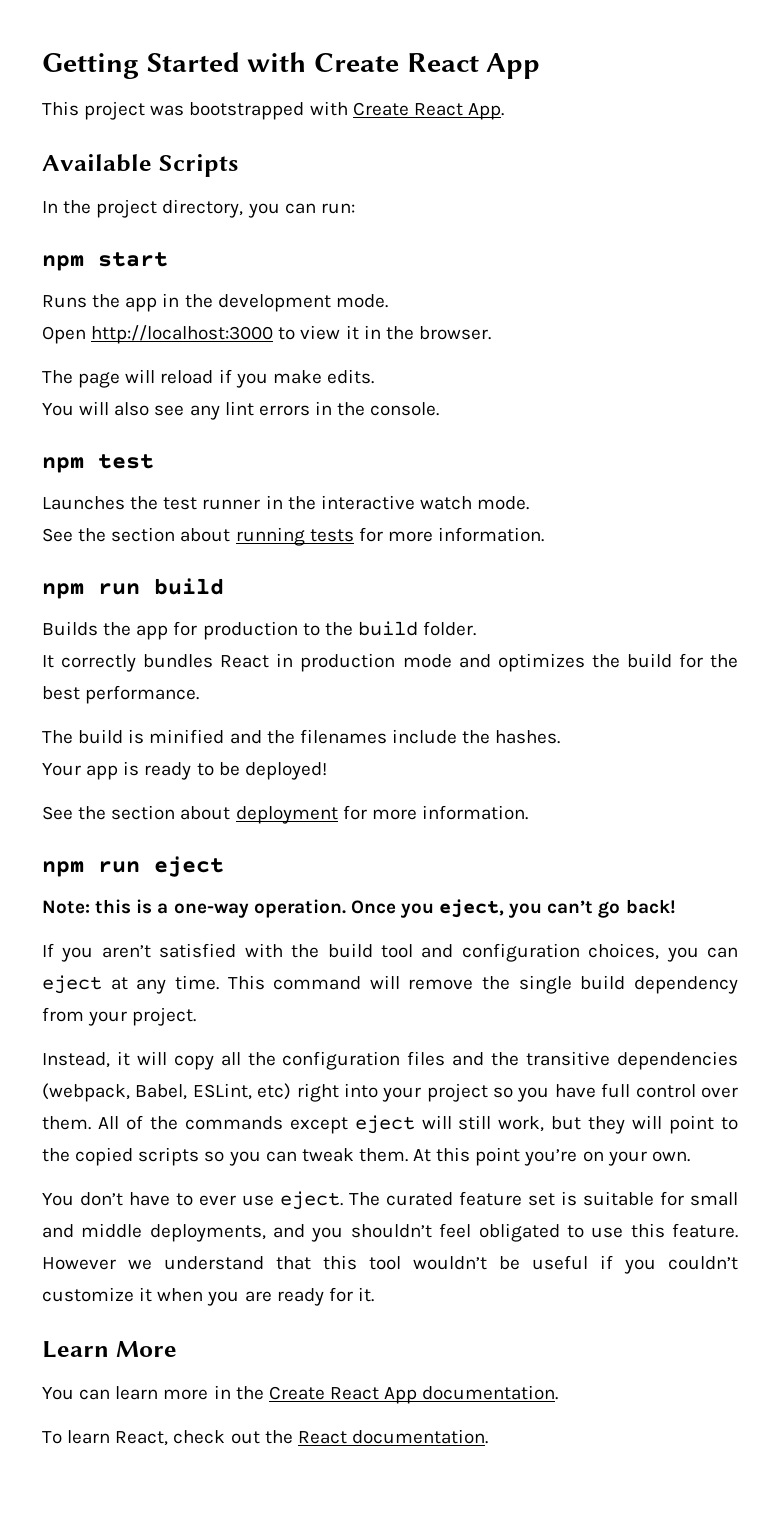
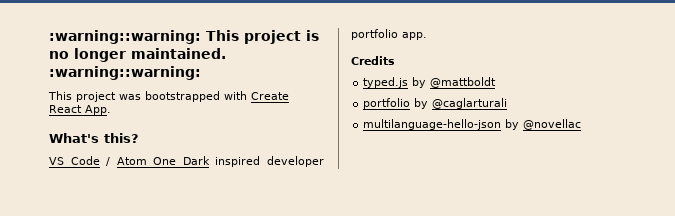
[42,52,541,79] Getting Started with Create React App -> [49,30,319,44] [49,48,226,62] [49,66,201,80] :warning::warning: This project is no longer maintained. :warning::warning:
[42,154,238,177] [42,199,355,218] [42,252,168,271] [42,293,388,312] [42,325,491,344] [42,369,374,388] [42,401,440,420] [42,454,154,473] [42,495,530,510] [42,527,545,546] [42,578,224,599] [42,621,477,640] [42,653,739,672] [42,685,200,704] [42,729,561,744] [42,761,327,780] [42,805,528,824] [42,856,224,877] [42,899,676,918] [42,943,738,962] [42,975,738,994] [42,1007,197,1026] [42,1051,738,1070] [42,1083,738,1102] [42,1115,739,1134] [42,1147,690,1166] [42,1191,738,1210] [42,1223,739,1242] [42,1255,738,1274] [42,1287,374,1306] [42,1341,177,1358] [42,1385,559,1404] [42,1429,488,1446] Available Scripts // In the project directory, you can run: // npm start // Runs the app in the development mode. // Open http://localhost:3000 to view it in the browser. // The page will reload if you make edits. // You will also see any lint errors in the console. // npm test // Launches the test runner in the interactive watch mode. // See the section about running tests for more information. // npm run build // Builds the app for production to the build folder. // It correctly bundles React in production mode and optimizes the build for the best performance. // The build is minified and the filenames include the hashes. // Your app is ready to be deployed! // See the section about deployment for more information. // npm run eject // Note: this is a one-way operation. Once you eject, you can’t go back! // If you aren’t satisfied with the build tool and configuration choices, you can eject at any time. This command will remove the single build dependency from your project. // Instead, it will copy all the configuration files and the transitive dependencies (webpack, Babel, ESLint, etc) right into your project so you have full control over them. All of the commands except eject will still work, but they will point to the copied scripts so you can tweak them. At this point you’re on your own. // You don’t have to ever use eject. The curated feature set is suitable for small and middle deployments, and you shouldn’t feel obligated to use this feature. However we understand that this tool wouldn’t be useful if you couldn’t customize it when you are ready for it. // Learn More // You can learn more in the Create React App documentation. // To learn React, check out the React documentation. -> [49,133,139,143] [49,156,324,167] [351,29,427,40] [351,56,395,65] [363,77,497,88] [363,98,508,109] [363,119,582,130] What's this? // VS Code / Atom One Dark inspired developer portfolio app. // Credits // typed.js by @mattboldt // portfolio by @caglarturali // multilanguage-hello-json by @novellac

